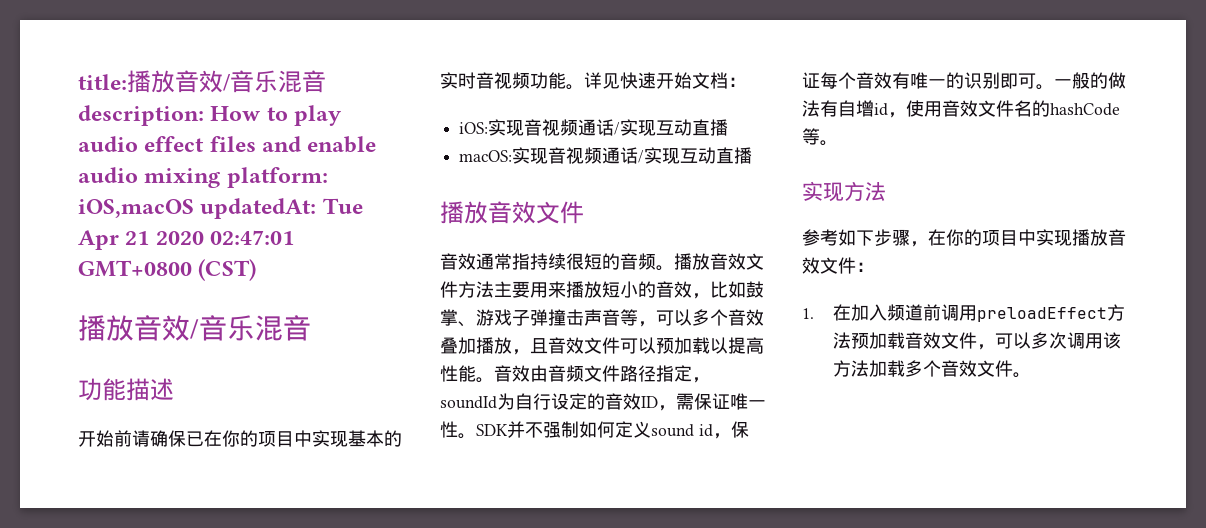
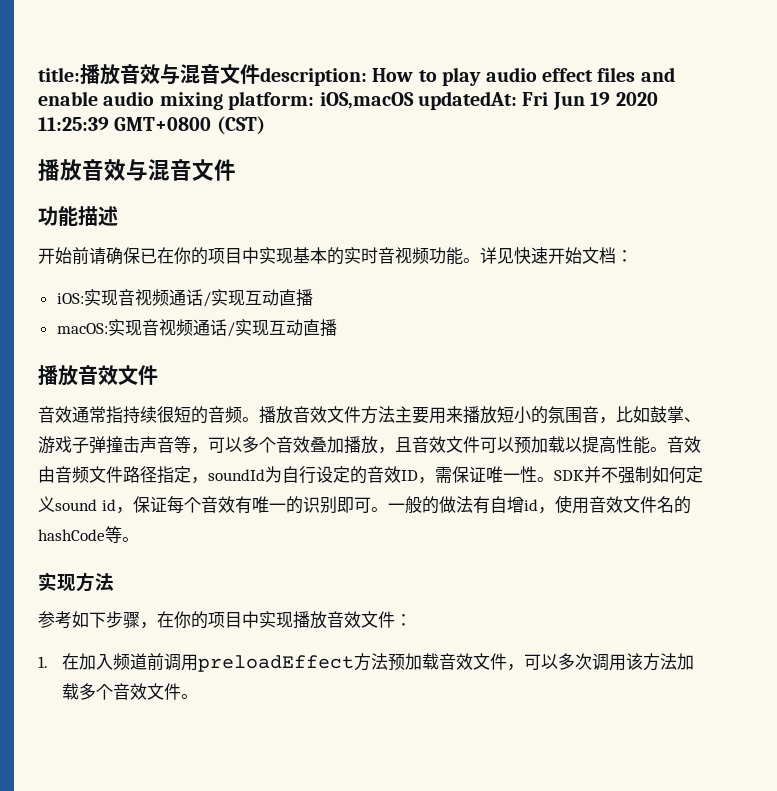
[223,70,326,93] /音乐混音 -> [160,64,260,85] 与混音文件
[322,198,363,214] [78,230,295,250] Tue Apr 21 2020 02:47:01 -> [522,92,658,110] [38,117,109,131] Fri Jun 19 2020 11:25:39
[190,315,311,341] /音乐混音 -> [126,159,236,181] 与混音文件
[656,281,692,298] 音效 -> [548,406,599,424] 氛围音

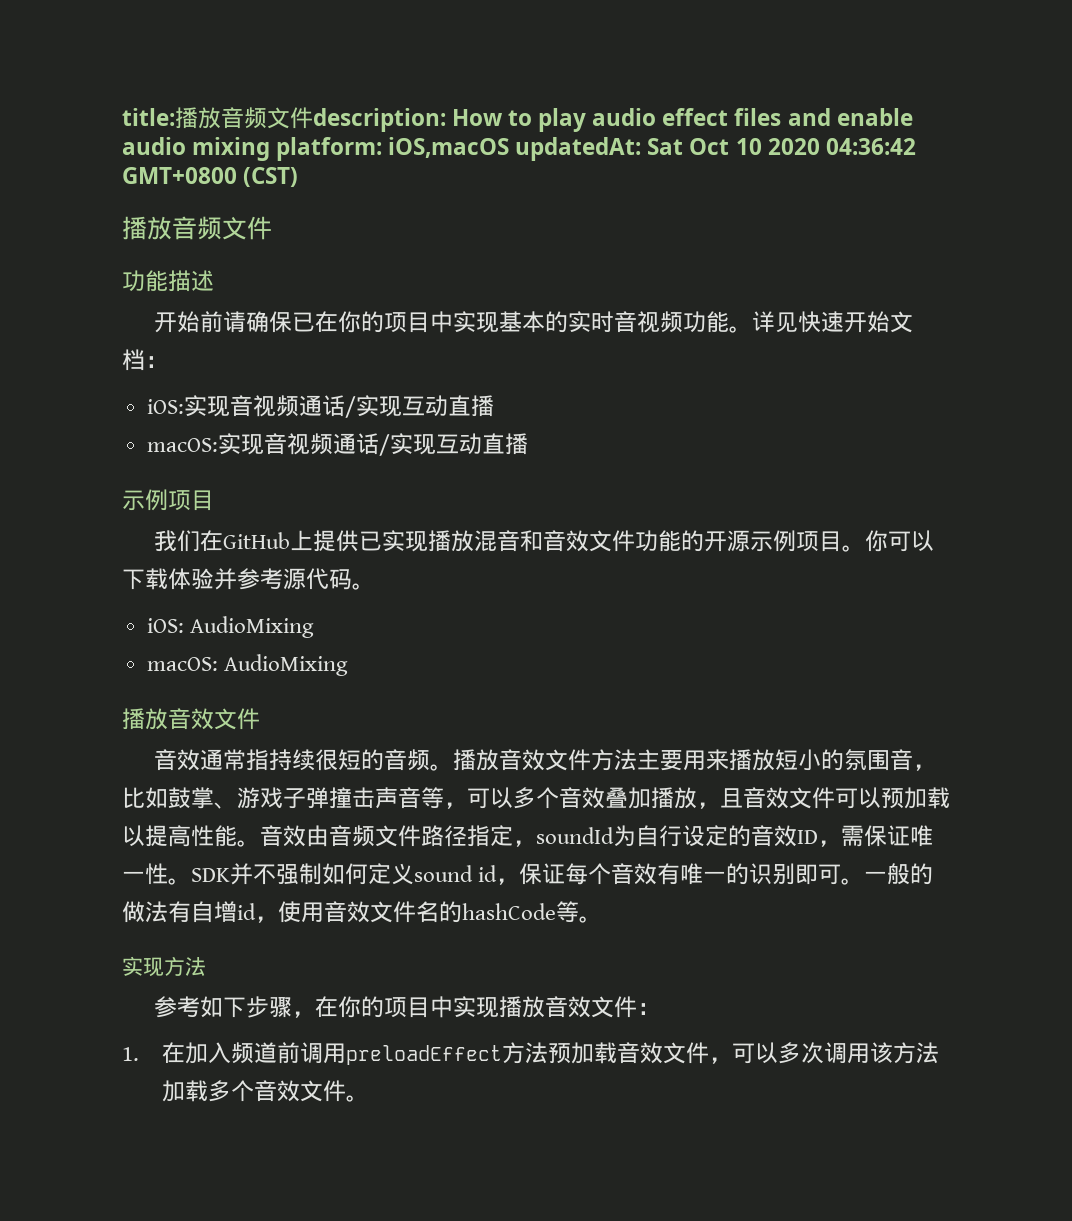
[140,64,220,85] 效与混音 -> [244,107,267,129] 频
[522,92,658,110] [38,117,109,131] Fri Jun 19 2020 11:25:39 -> [647,138,916,155] Sat Oct 10 2020 04:36:42
[104,159,192,181] 效与混音 -> [197,216,222,240] 频
(337, 328) none -> [122,489,214,511] [154,530,935,552] [122,568,375,590] [146,616,314,638] [146,654,348,676] // 示例项目 // 我们在GitHub上提供已实现播放混音和音效文件功能的开源示例项目。你可以下载体验并参考源代码。 // iOS: AudioMixing // macOS: AudioMixing

